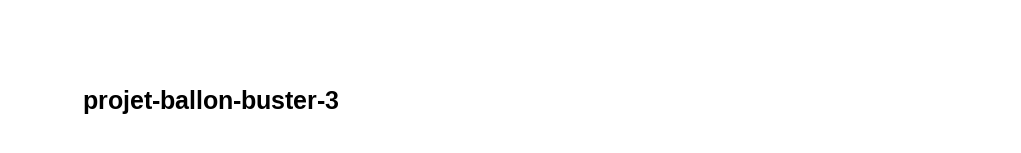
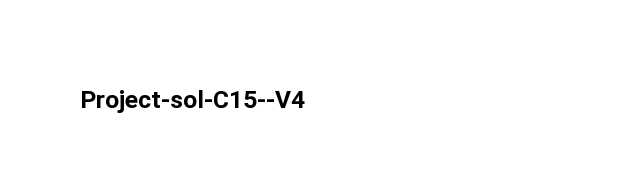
[83,90,339,114] projet-ballon-buster-3 -> [80,90,305,113] Project-sol-C15--V4

